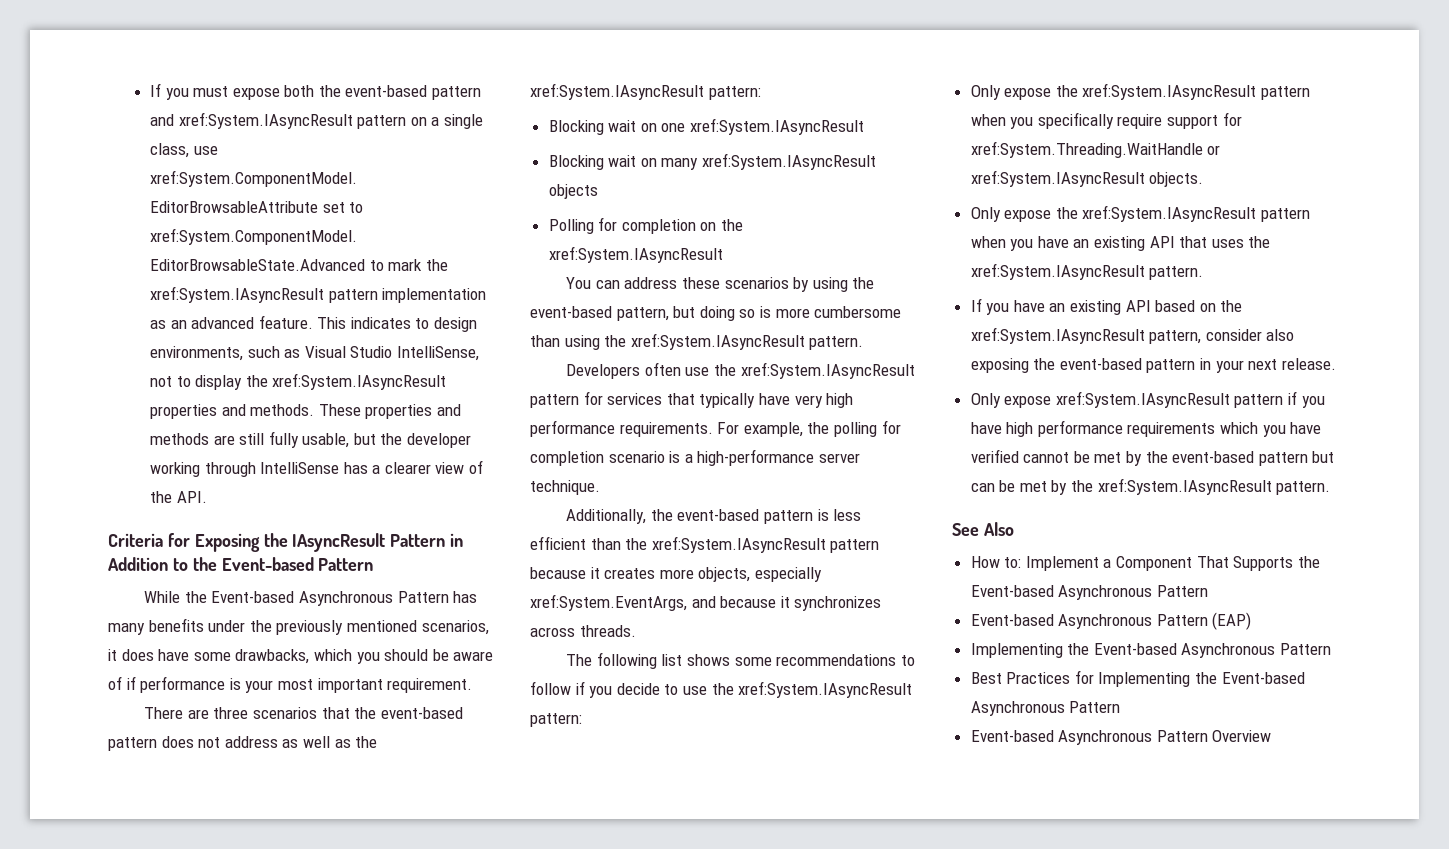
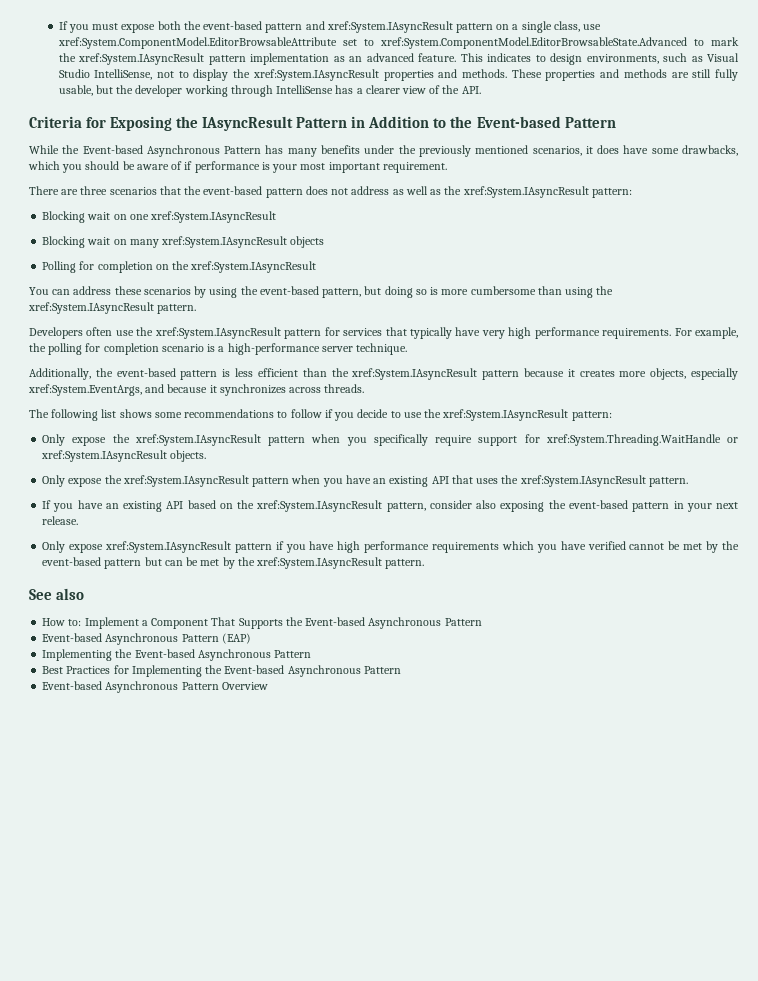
[983,522,1014,536] Also -> [56,588,85,600] also

